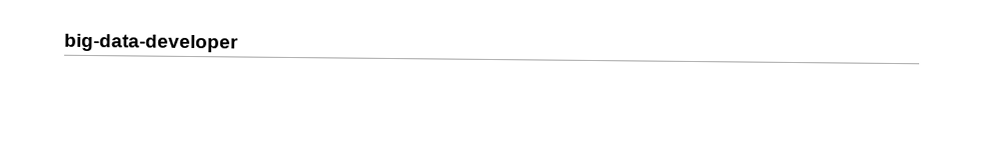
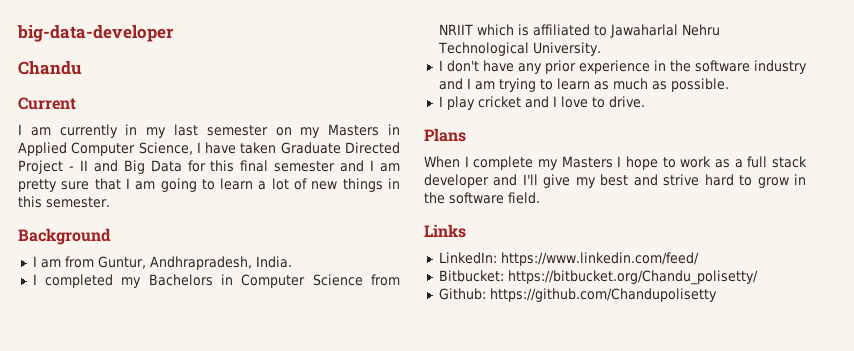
(239, 43) none -> [18,61,82,75] [18,97,76,110] [18,124,401,138] [18,142,400,156] [18,160,401,174] [18,178,401,192] [18,196,110,208] [18,228,111,245] [32,256,292,270] [32,274,400,288] [438,24,720,38] [437,42,601,56] [438,60,807,74] [438,78,729,92] [438,96,645,110] [424,128,466,142] [424,156,807,170] [424,174,806,188] [424,192,540,204] [424,224,466,238] [438,252,699,266] [438,270,758,285] [438,288,717,302] // Chandu // Current // I am currently in my last semester on my Masters in Applied Computer Science, I have taken Graduate Directed Project - II and Big Data for this final semester and I am pretty sure that I am going to learn a lot of new things in this semester. // Background // I am from Guntur, Andhrapradesh, India. // I completed my Bachelors in Computer Science from NRIIT which is affiliated to Jawaharlal Nehru Technological University. // I don't have any prior experience in the software industry and I am trying to learn as much as possible. // I play cricket and I love to drive. // Plans // When I complete my Masters I hope to work as a full stack developer and I'll give my best and strive hard to grow in the software field. // Links // LinkedIn: https://www.linkedin.com/feed/ // Bitbucket: https://bitbucket.org/Chandu_polisetty/ // Github: https://github.com/Chandupolisetty

